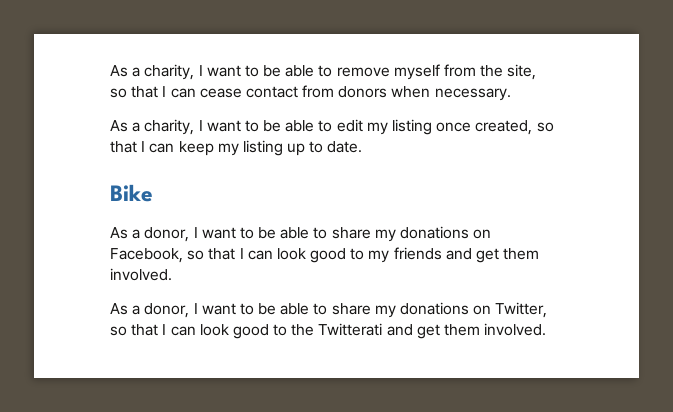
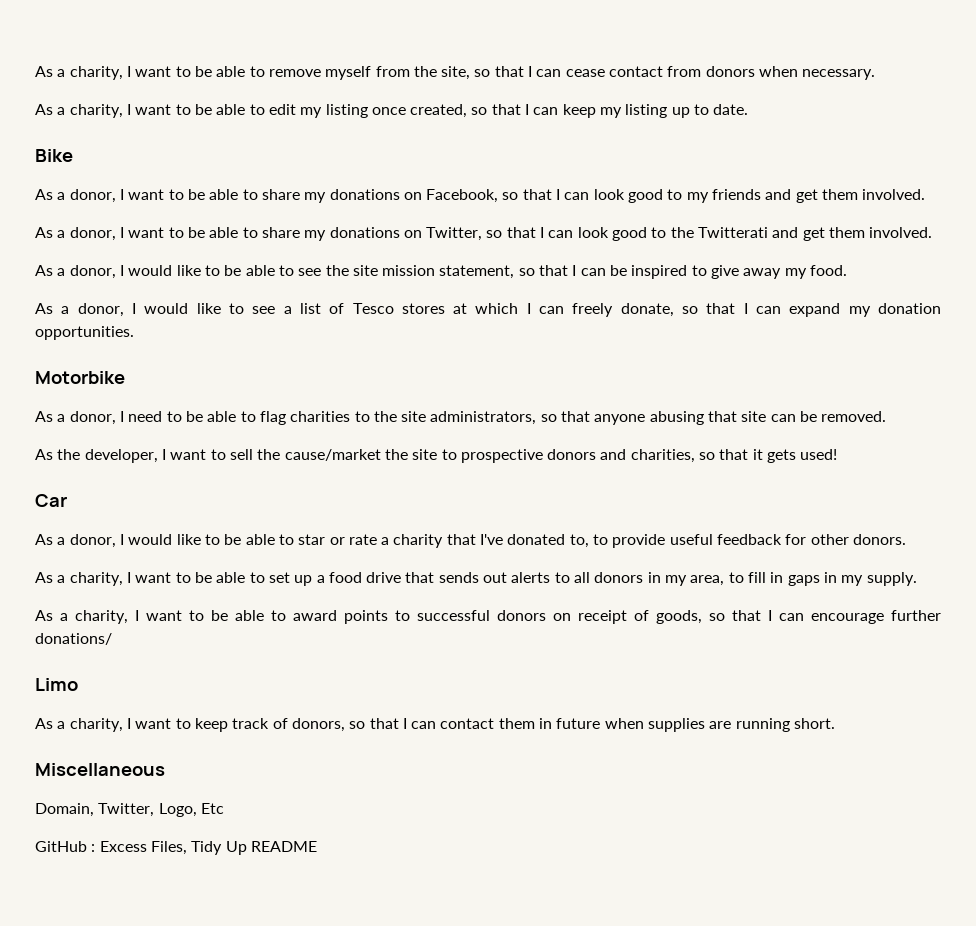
(547, 329) none -> [35,265,848,279] [35,303,942,317] [35,326,134,340] [35,371,125,384] [35,411,887,425] [35,449,838,463] [35,494,67,507] [35,534,907,548] [35,572,917,586] [35,610,941,624] [35,633,112,645] [35,678,78,691] [35,718,836,732] [35,763,165,776] [35,803,224,817] [35,841,317,855] // As a donor, I would like to be able to see the site mission statement, so that I can be inspired to give away my food. // As a donor, I would like to see a list of Tesco stores at which I can freely donate, so that I can expand my donation opportunities. // Motorbike // As a donor, I need to be able to flag charities to the site administrators, so that anyone abusing that site can be removed. // As the developer, I want to sell the cause/market the site to prospective donors and charities, so that it gets used! // Car // As a donor, I would like to be able to star or rate a charity that I've donated to, to provide useful feedback for other donors. // As a charity, I want to be able to set up a food drive that sends out alerts to all donors in my area, to fill in gaps in my supply. // As a charity, I want to be able to award points to successful donors on receipt of goods, so that I can encourage further donations/ // Limo // As a charity, I want to keep track of donors, so that I can contact them in future when supplies are running short. // Miscellaneous // Domain, Twitter, Logo, Etc // GitHub : Excess Files, Tidy Up README

